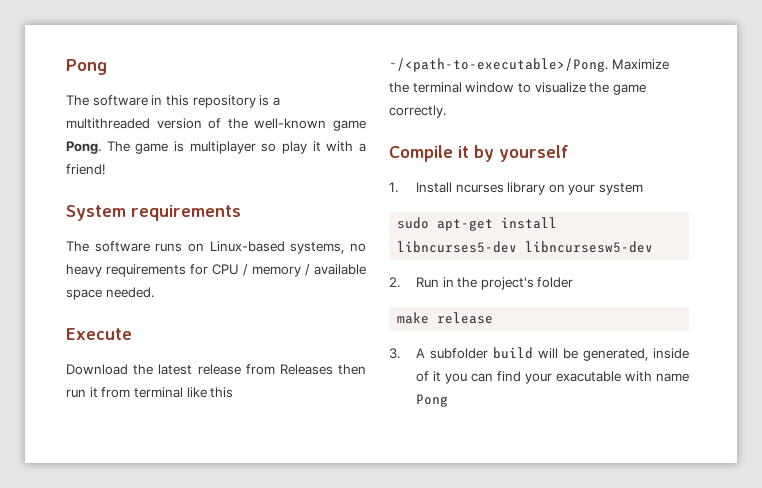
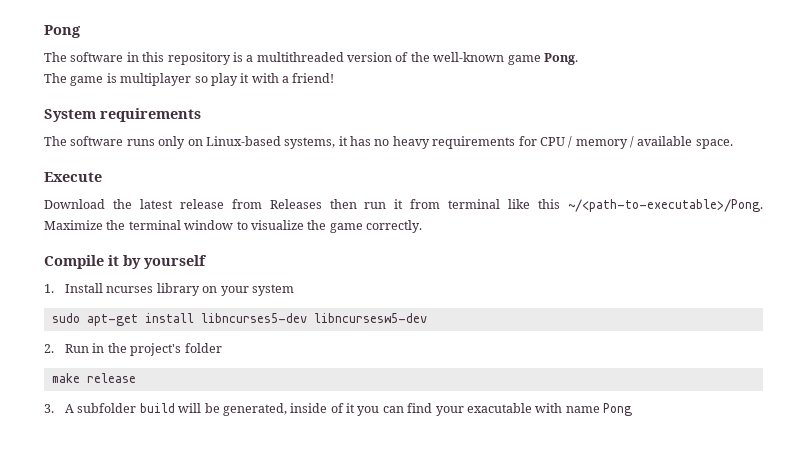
(101, 147) none -> (578, 59) //
(183, 247) none -> [158,136,186,149] only
(345, 248) none -> [338,136,371,146] it has
[66,287,154,300] space needed. -> [695,139,733,149] space.

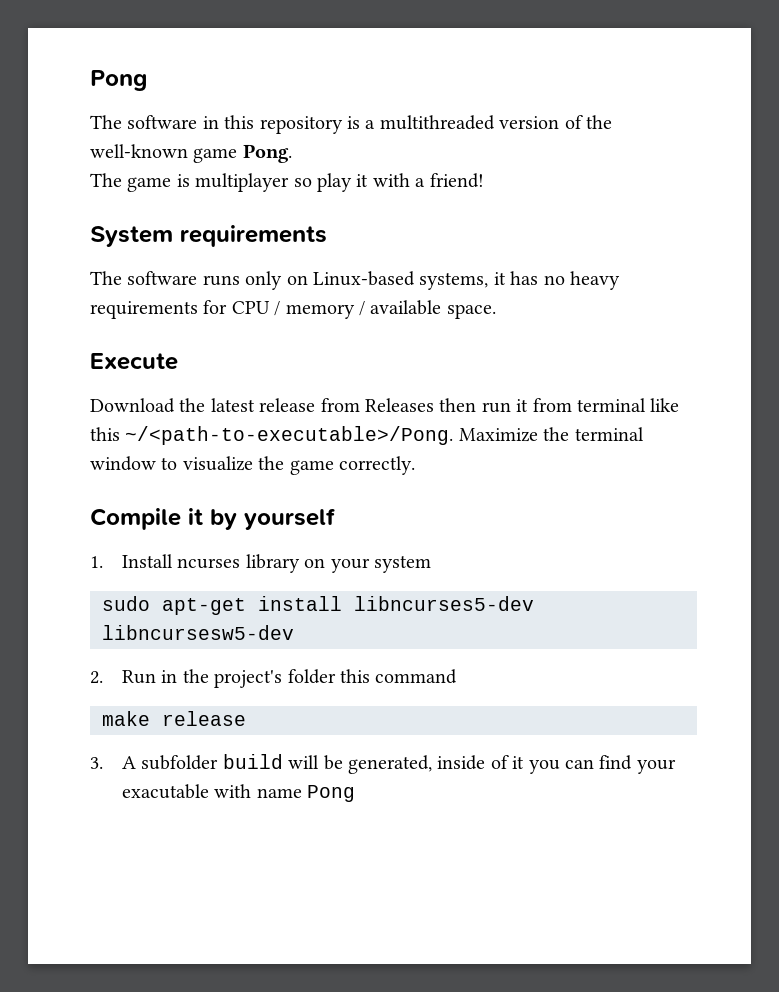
(222, 348) none -> [339,669,458,684] this command

